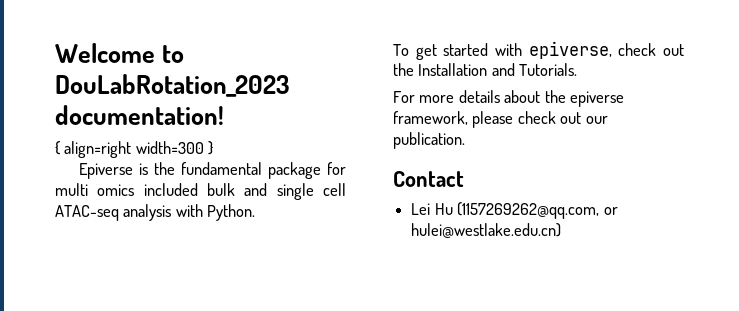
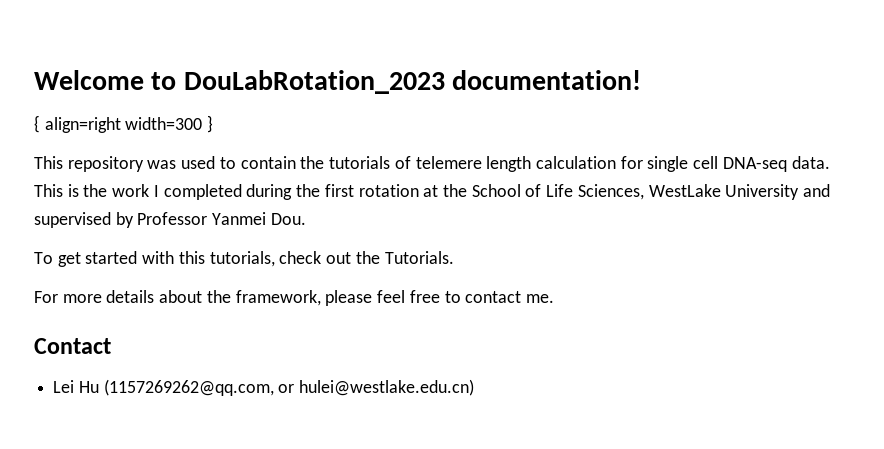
[79,162,346,179] [55,183,346,200] [55,204,256,221] Epiverse is the fundamental package for multi omics included bulk and single cell ATAC-seq analysis with Python. -> [34,156,830,172] [34,184,831,200] [34,212,306,228] This repository was used to contain the tutorials of telemere length calculation for single cell DNA-seq data. This is the work I completed during the first rotation at the School of Life Sciences, WestLake University and supervised by Professor Yanmei Dou.
[528,41,612,59] epiverse, -> [178,251,275,267] this tutorials,
[418,63,515,76] Installation and -> (380, 257) none
[570,91,625,107] epiverse -> (231, 296) none
[517,111,608,124] [393,132,465,149] check out our publication. -> [377,290,554,303] feel free to contact me.

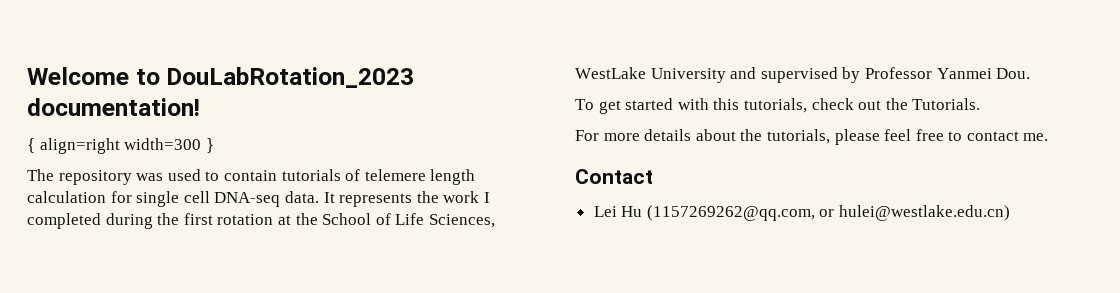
[34,156,63,169] This -> [27,169,54,181] The
[300,156,325,169] the -> (277, 175) none
[34,184,79,197] This is -> [323,192,413,207] It represents
[235,290,321,306] framework, -> [766,129,830,144] tutorials,

